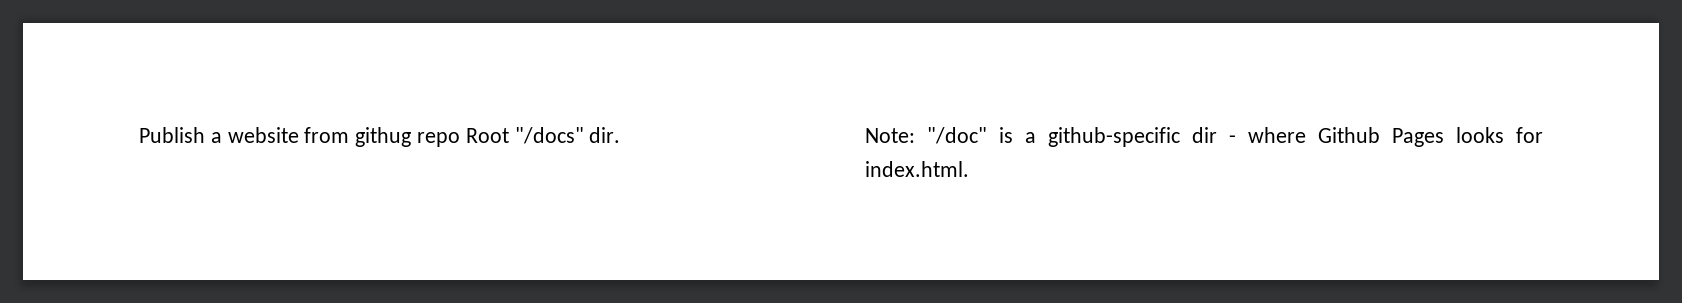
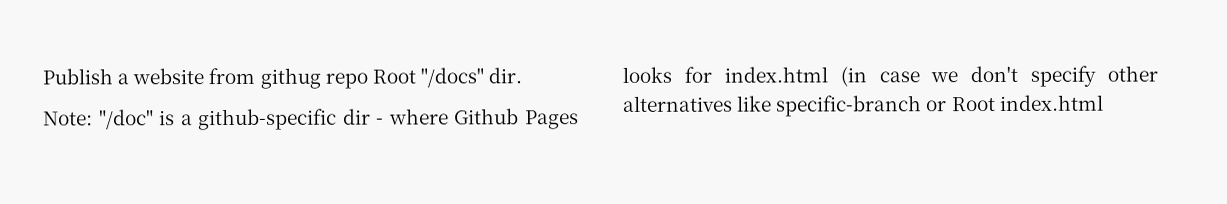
[865,161,969,177] index.html. -> [723,65,1158,87] [622,94,1104,117] index.html (in case we don't specify other alternatives like specific-branch or Root index.html

